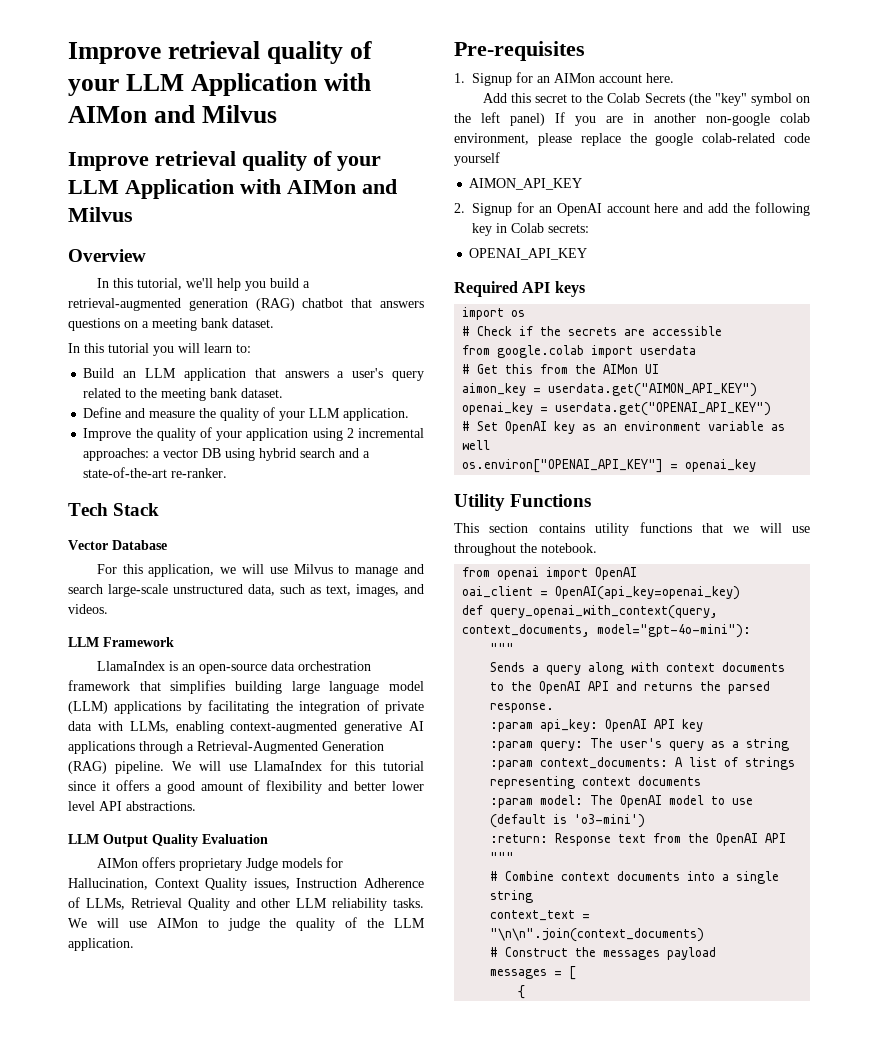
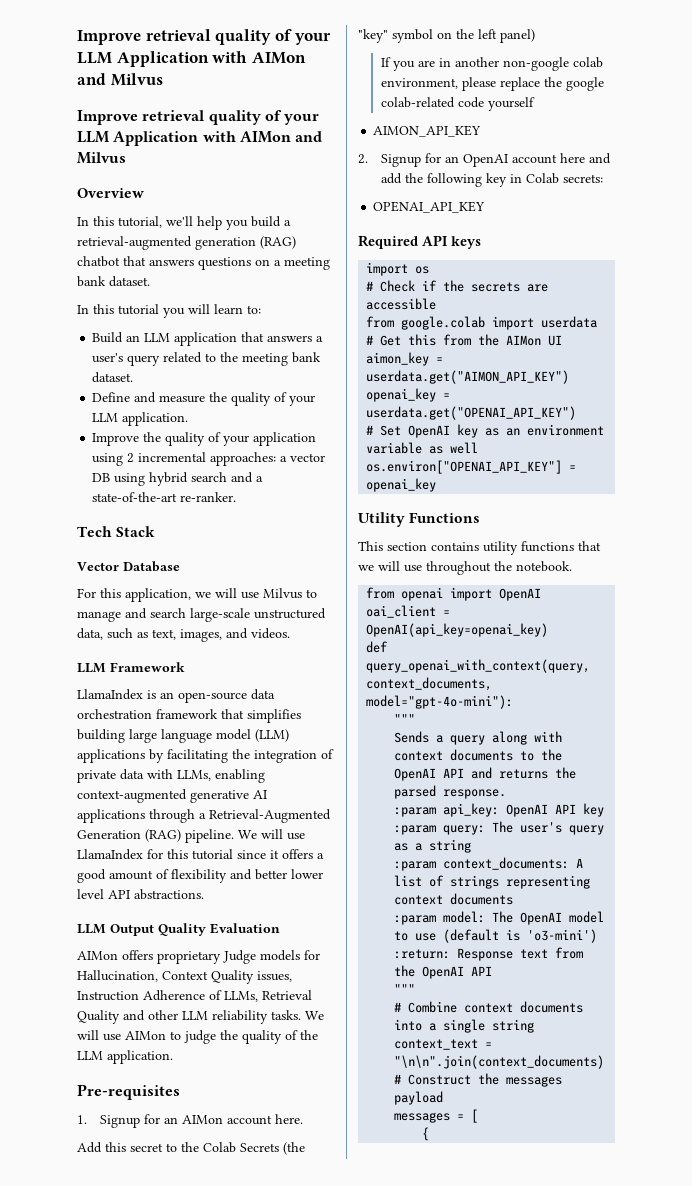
(545, 119) none -> (535, 36) //

